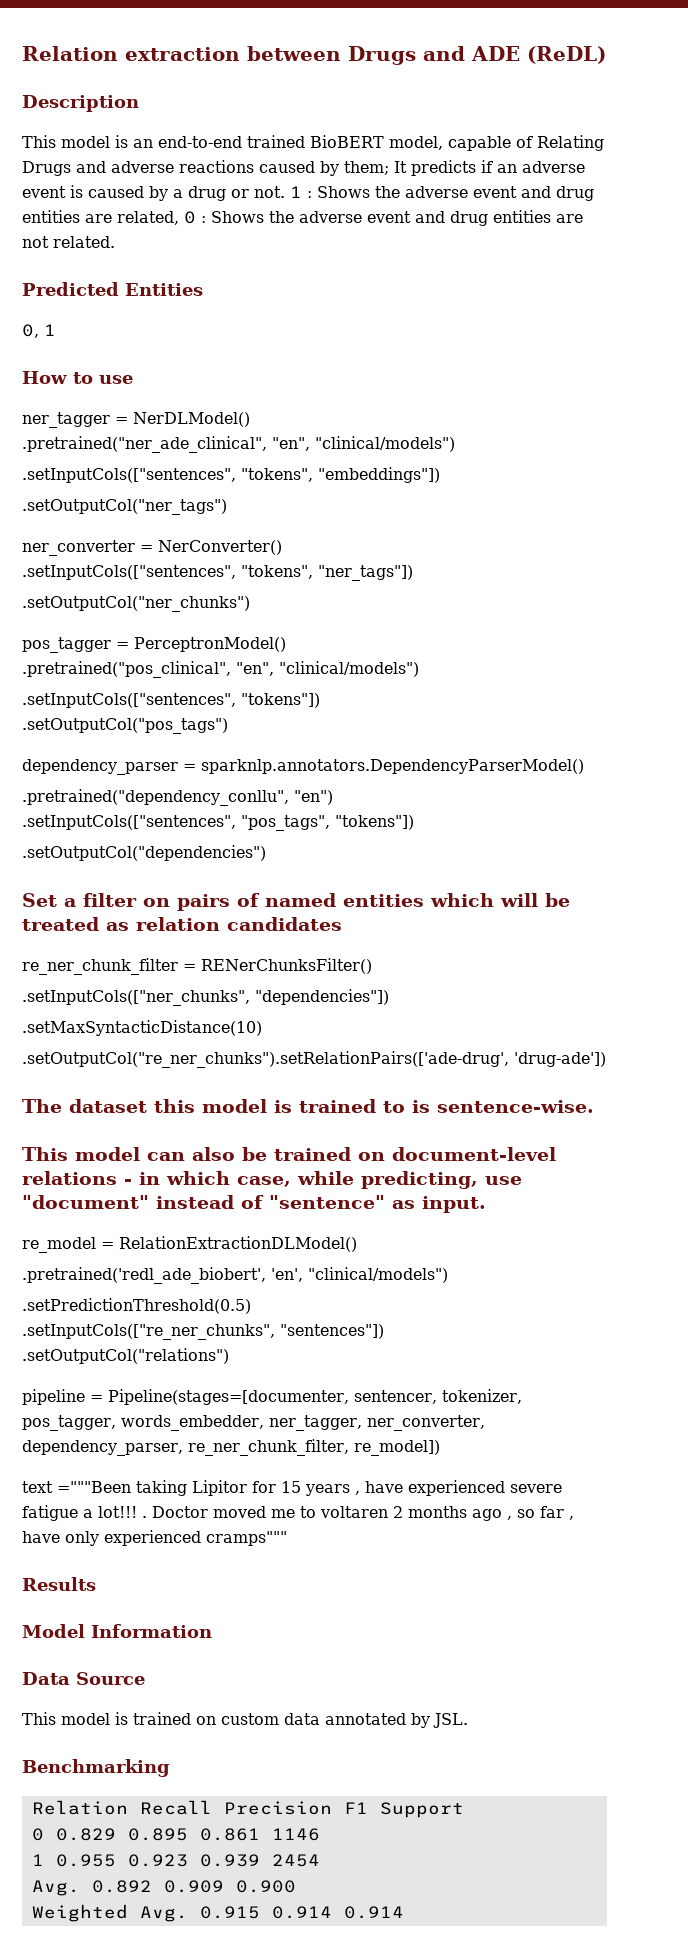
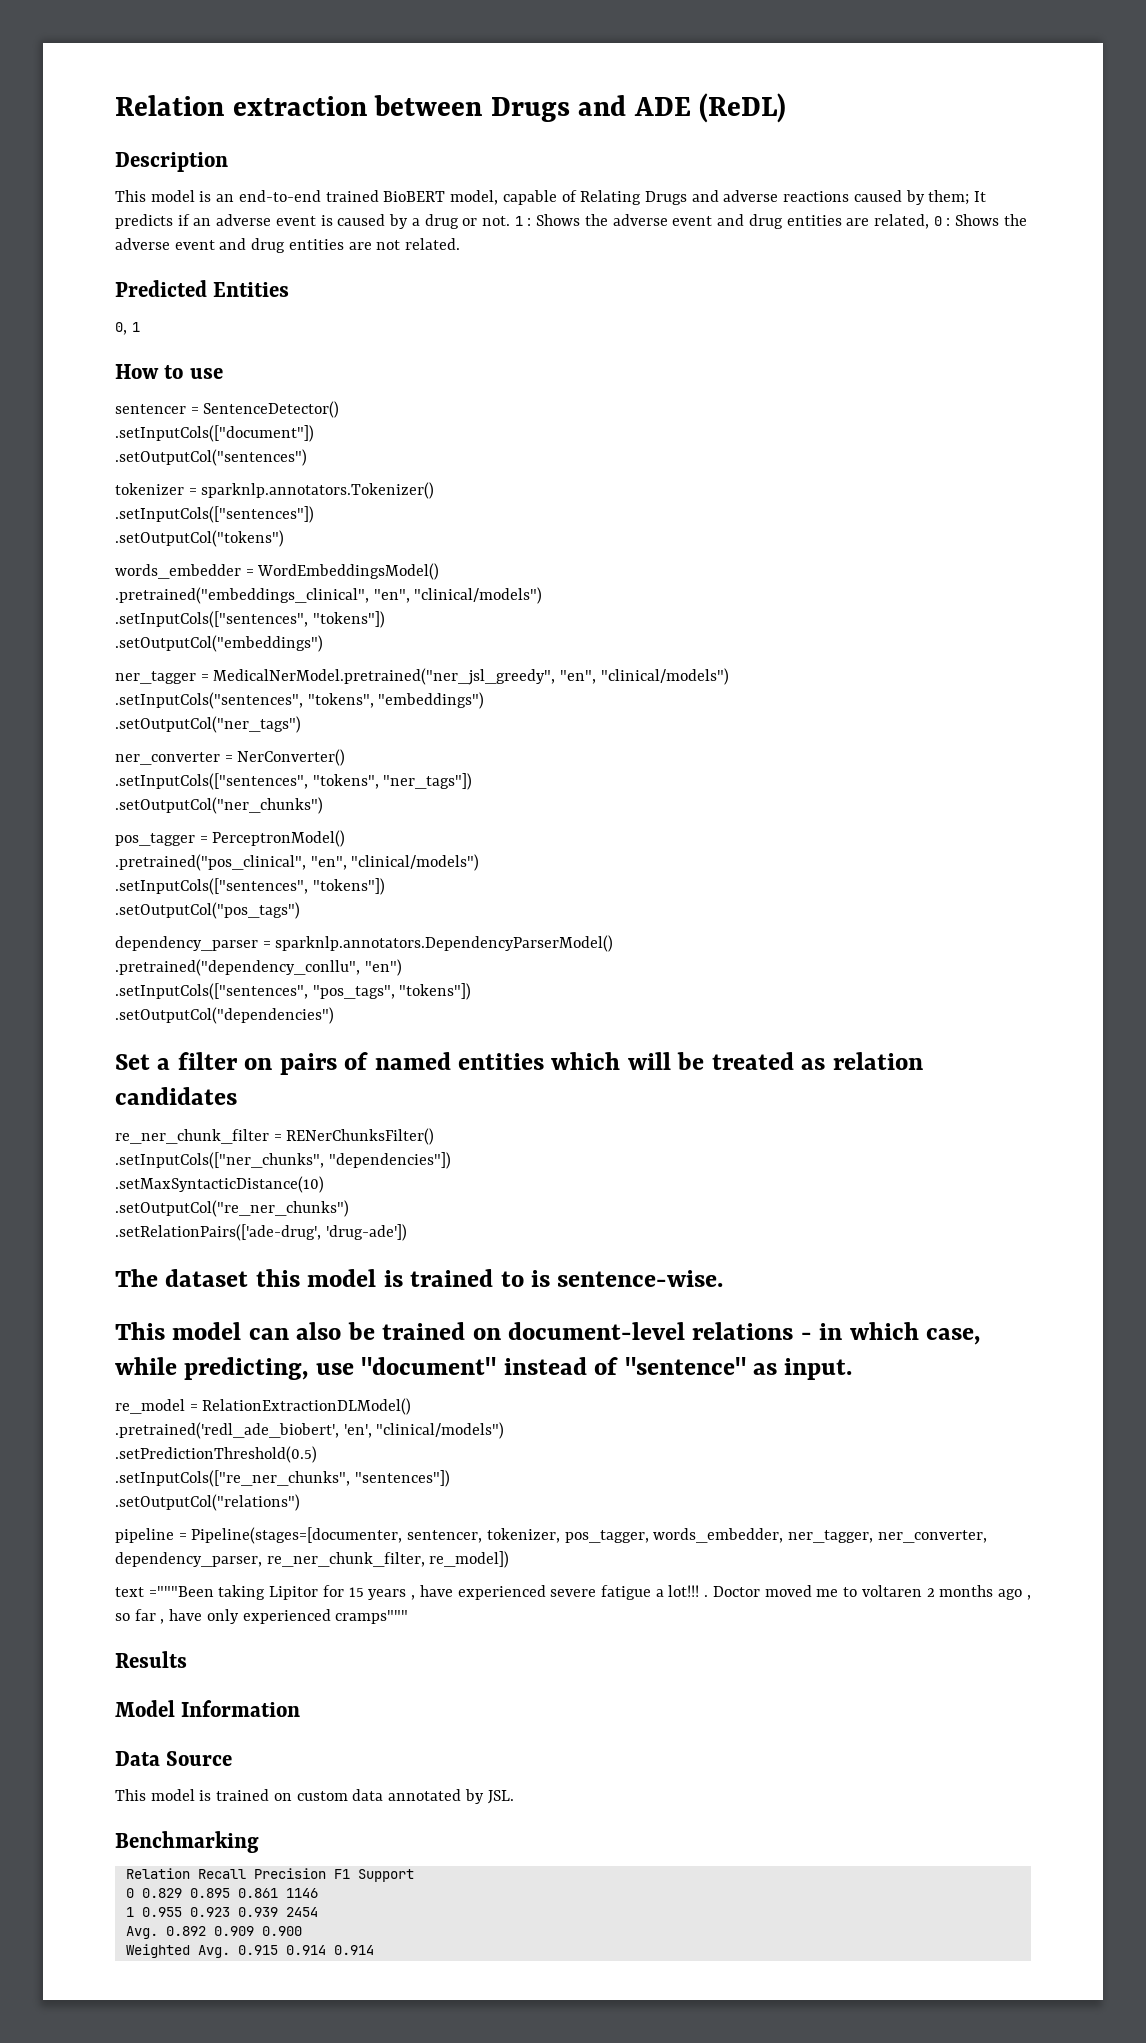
[22,412,250,428] [22,436,455,453] [22,467,440,483] ner_tagger = NerDLModel() // .pretrained("ner_ade_clinical", "en", "clinical/models") // .setInputCols(["sentences", "tokens", "embeddings"]) -> [115,401,340,418] [115,425,314,442] [115,449,307,466] [115,482,435,499] [115,506,314,523] [115,530,284,547] [115,563,440,580] [115,587,543,604] [115,611,385,628] [115,635,323,652] [115,668,729,685] [115,692,485,709] sentencer = SentenceDetector() // .setInputCols(["document"]) // .setOutputCol("sentences") // tokenizer = sparknlp.annotators.Tokenizer() // .setInputCols(["sentences"]) // .setOutputCol("tokens") // words_embedder = WordEmbeddingsModel() // .pretrained("embeddings_clinical", "en", "clinical/models") // .setInputCols(["sentences", "tokens"]) // .setOutputCol("embeddings") // ner_tagger = MedicalNerModel.pretrained("ner_jsl_greedy", "en", "clinical/models") // .setInputCols("sentences", "tokens", "embeddings")
[22,1051,509,1068] .setOutputCol("re_ner_chunks").setRelationPairs(['ade-drug', -> [115,1200,349,1217] [115,1224,321,1241] .setOutputCol("re_ner_chunks") // .setRelationPairs(['ade-drug',

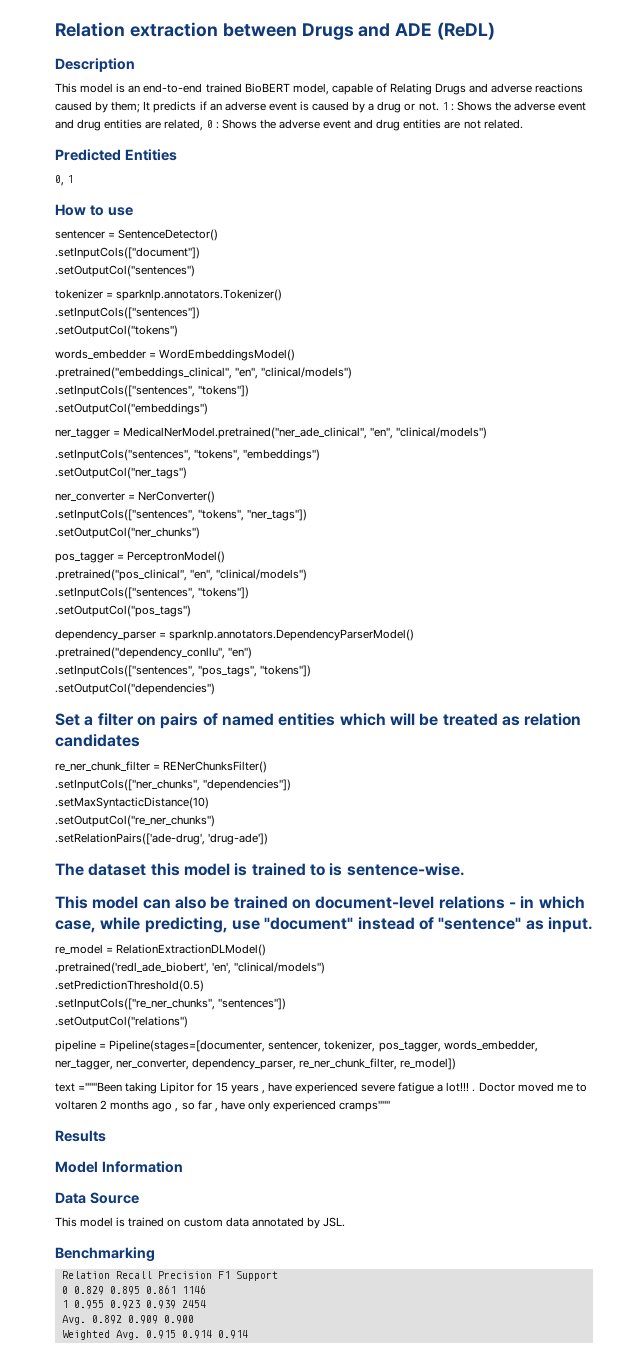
[213,668,556,685] MedicalNerModel.pretrained("ner_jsl_greedy", -> [123,427,368,439] MedicalNerModel.pretrained("ner_ade_clinical",

